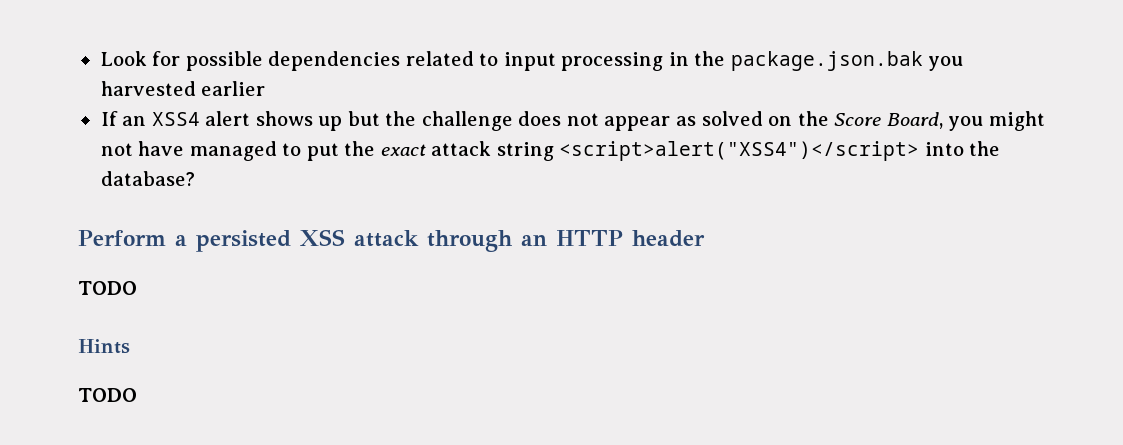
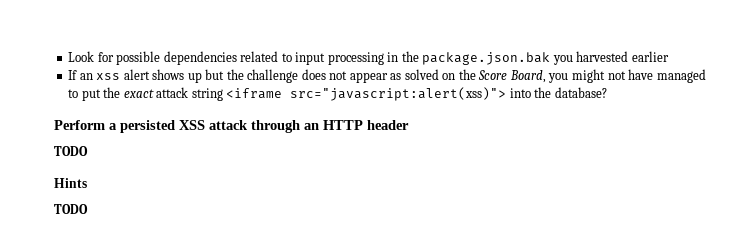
[151,112,200,126] XSS4 -> [96,73,121,80] xss
[559,141,920,161] <script>alert("XSS4")</script> -> [226,87,507,101] <iframe src="javascript:alert(xss)">

